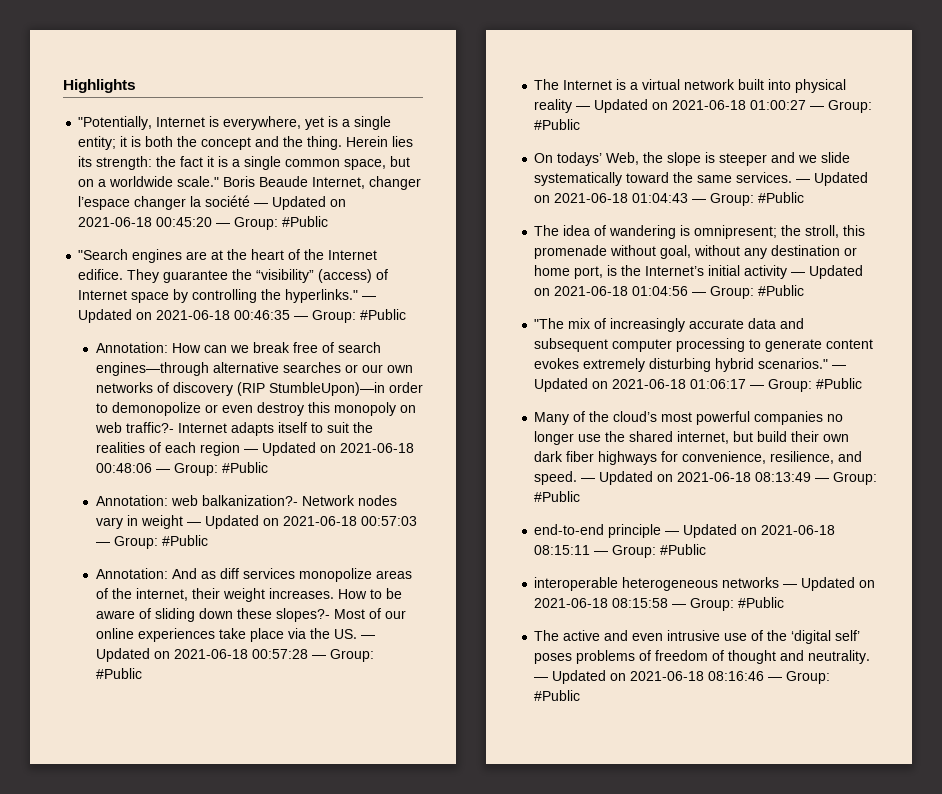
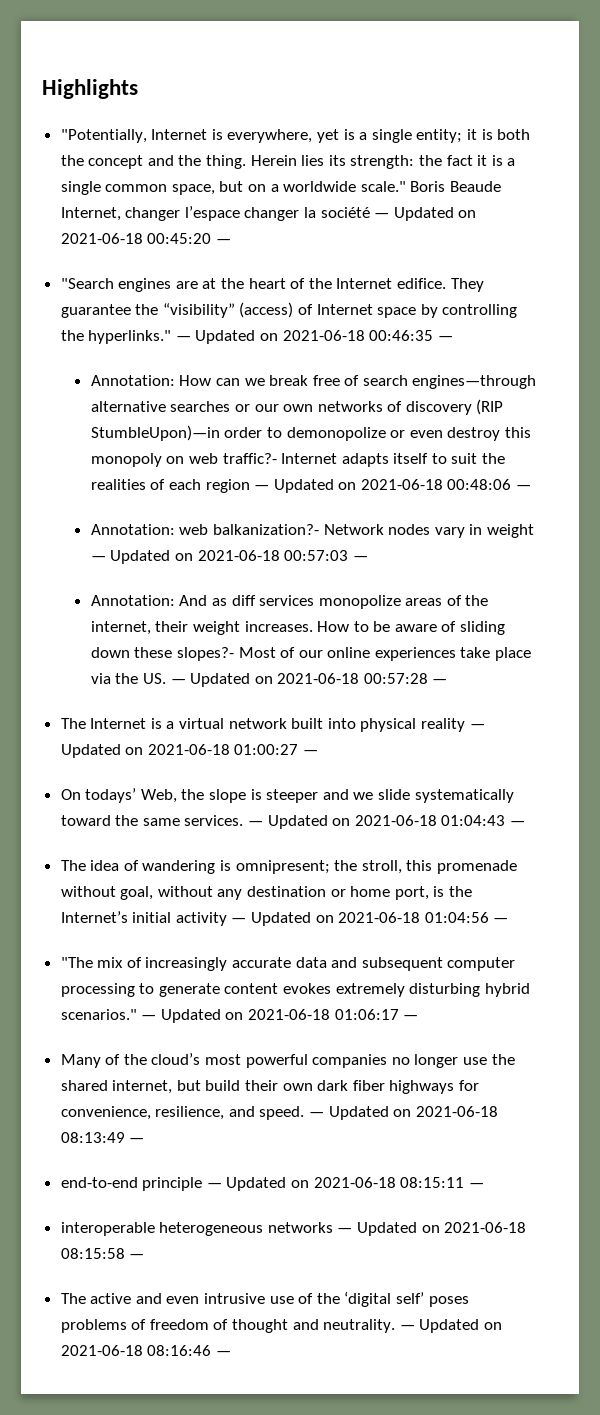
[234,216,329,230] Group: #Public -> (231, 241) none
[312,309,407,323] Group: #Public -> (453, 338) none
[173,462,268,476] Group: #Public -> (532, 487) none
[113,535,208,549] Group: #Public -> (368, 558) none
[329,649,374,662] [95,668,142,679] Group: #Public -> (448, 681) none
[828,100,873,113] [534,119,581,130] Group: #Public -> (319, 752) none
[710,192,805,206] Group: #Public -> (526, 823) none
[710,285,805,299] Group: #Public -> (509, 920) none
[768,378,863,392] Group: #Public -> (419, 1017) none
[833,472,878,485] [534,491,581,502] Group: #Public -> (145, 1140) none
[612,544,707,558] Group: #Public -> (484, 1185) none
[690,597,785,611] Group: #Public -> (145, 1256) none
[786,671,831,684] [534,690,581,701] Group: #Public -> (231, 1353) none

